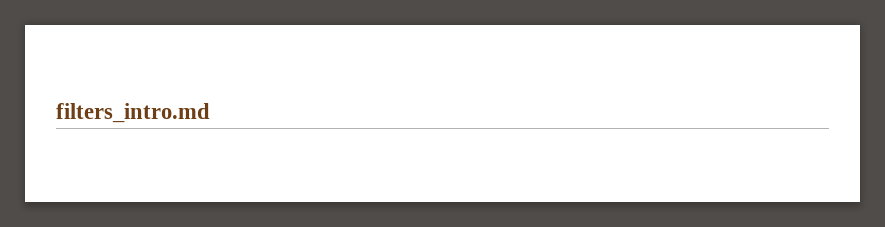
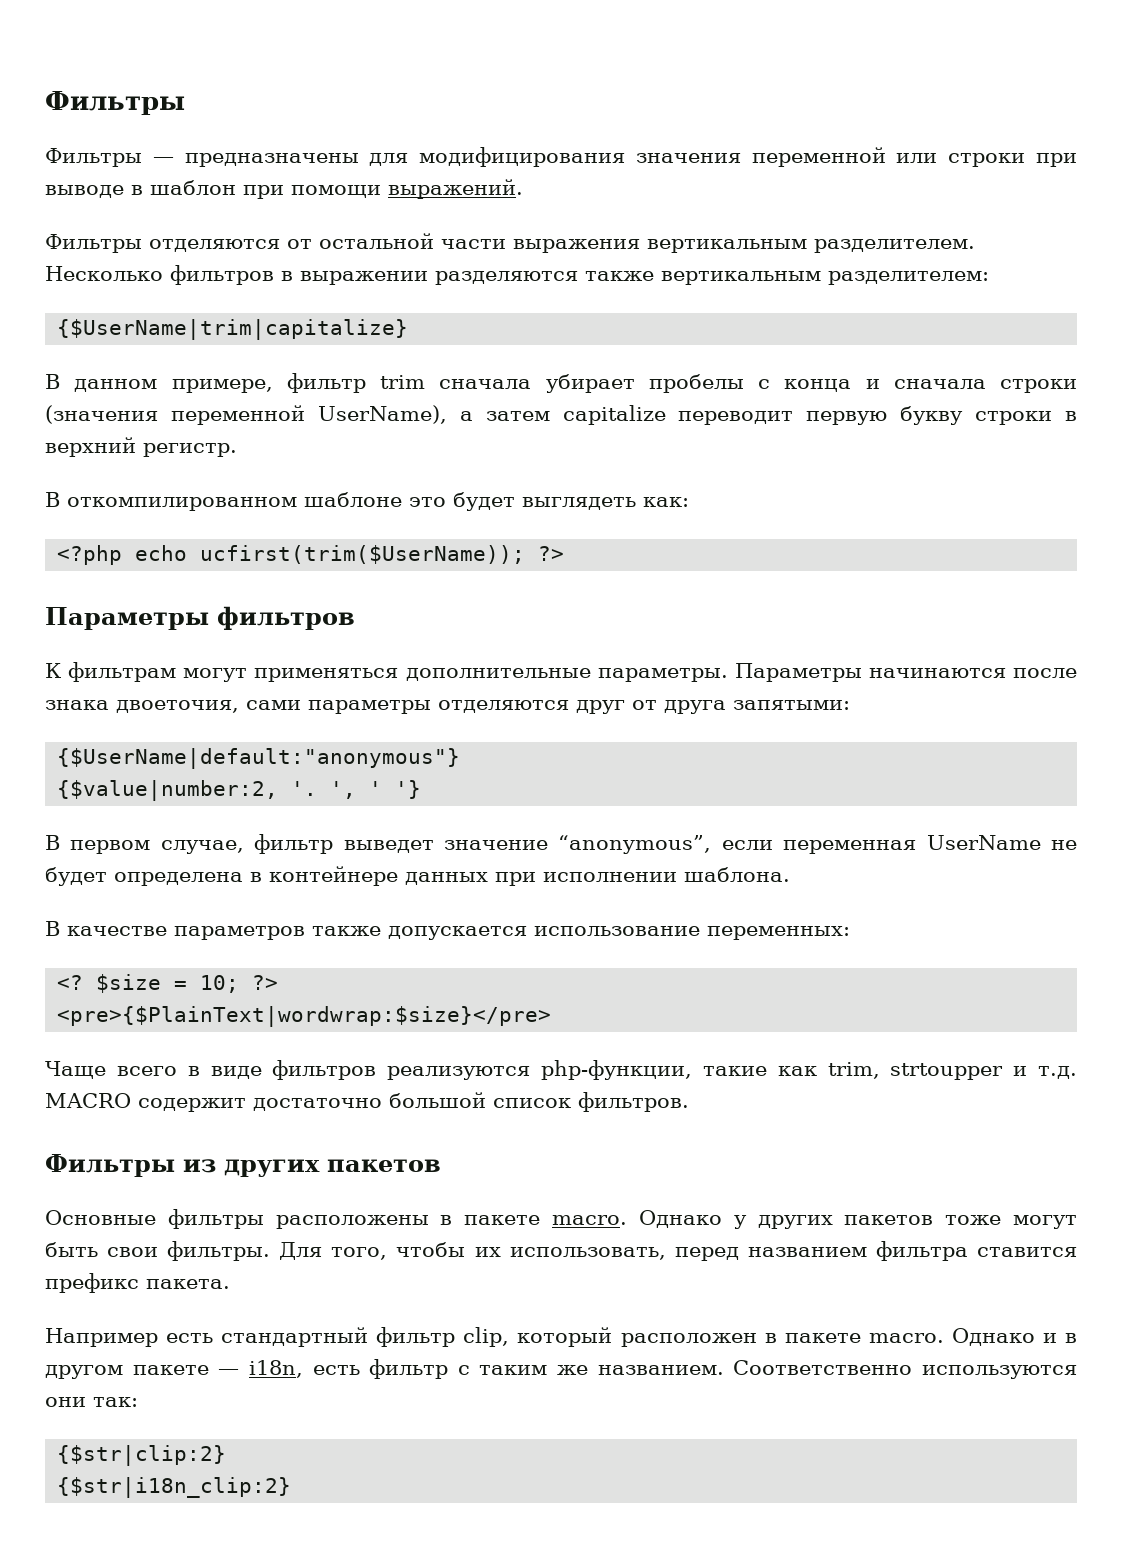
[56,103,210,123] filters_intro.md -> [45,91,185,115] [45,147,1078,167] [45,179,523,199] [45,233,975,253] [45,265,989,285] [57,319,409,340] [45,373,1077,393] [45,405,1077,425] [45,437,237,457] [45,492,689,511] [57,545,565,565] [45,606,355,630] [45,662,1077,682] [45,700,850,714] [57,748,461,769] [57,780,422,801] [45,834,1077,854] [45,866,790,886] [45,921,850,940] [57,974,279,993] [57,1006,552,1027] [45,1060,1078,1080] [45,1092,689,1112] [45,1154,441,1177] [45,1209,1078,1229] [45,1241,1077,1261] [45,1273,230,1293] [45,1327,1077,1347] [45,1359,1077,1379] [45,1397,138,1407] [57,1445,227,1466] [57,1477,292,1498] Фильтры // Фильтры — предназначены для модифицирования значения переменной или строки при выводе в шаблон при помощи выражений. // Фильтры отделяются от остальной части выражения вертикальным разделителем. Несколько фильтров в выражении разделяются также вертикальным разделителем: // {$UserName|trim|capitalize} // В данном примере, фильтр trim сначала убирает пробелы с конца и сначала строки (значения переменной UserName), а затем capitalize переводит первую букву строки в верхний регистр. // В откомпилированном шаблоне это будет выглядеть как: // <?php echo ucfirst(trim($UserName)); ?> // Параметры фильтров // К фильтрам могут применяться дополнительные параметры. Параметры начинаются после знака двоеточия, сами параметры отделяются друг от друга запятыми: // {$UserName|default:"anonymous"} // {$value|number:2, '. ', ' '} // В первом случае, фильтр выведет значение “anonymous”, если переменная UserName не будет определена в контейнере данных при исполнении шаблона. // В качестве параметров также допускается использование переменных: // <? $size = 10; ?> // <pre>{$PlainText|wordwrap:$size}</pre> // Чаще всего в виде фильтров реализуются php-функции, такие как trim, strtoupper и т.д. MACRO содержит достаточно большой список фильтров. // Фильтры из других пакетов // Основные фильтры расположены в пакете macro. Однако у других пакетов тоже могут быть свои фильтры. Для того, чтобы их использовать, перед названием фильтра ставится префикс пакета. // Например есть стандартный фильтр clip, который расположен в пакете macro. Однако и в другом пакете — i18n, есть фильтр с таким же названием. Соответственно используются они так: // {$str|clip:2} // {$str|i18n_clip:2}

